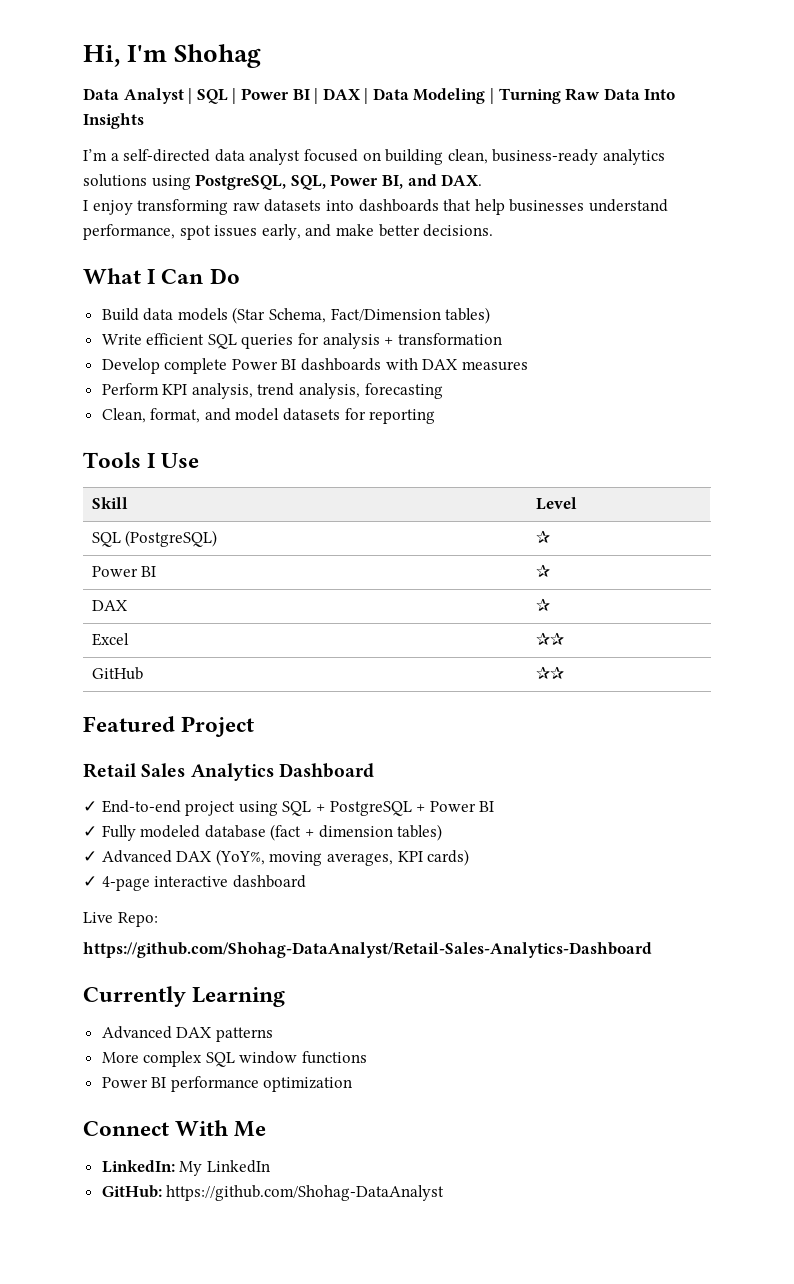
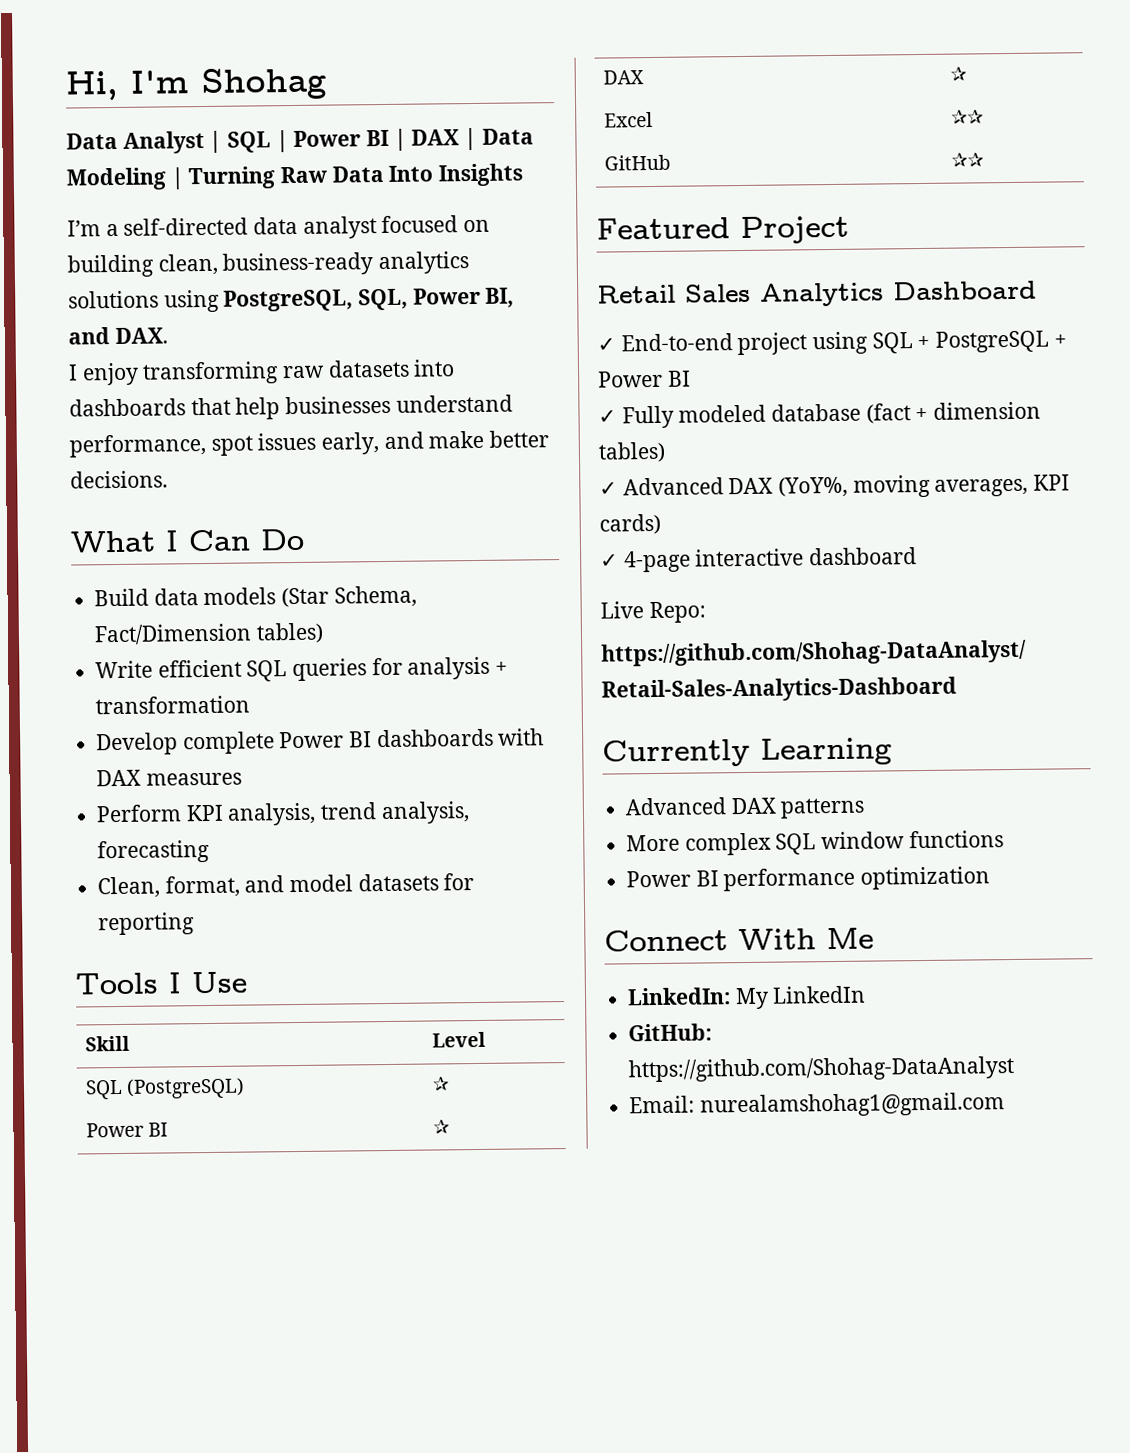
(445, 1193) none -> [629,1092,1005,1118] // Email: nurealamshohag1@gmail.com

